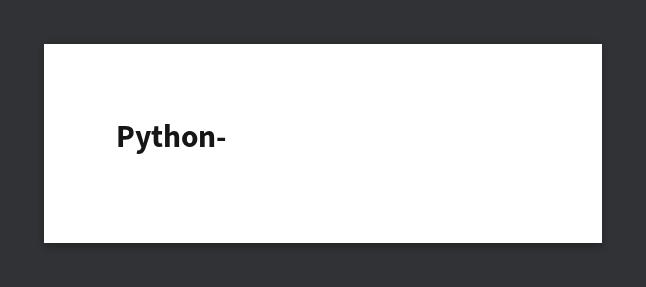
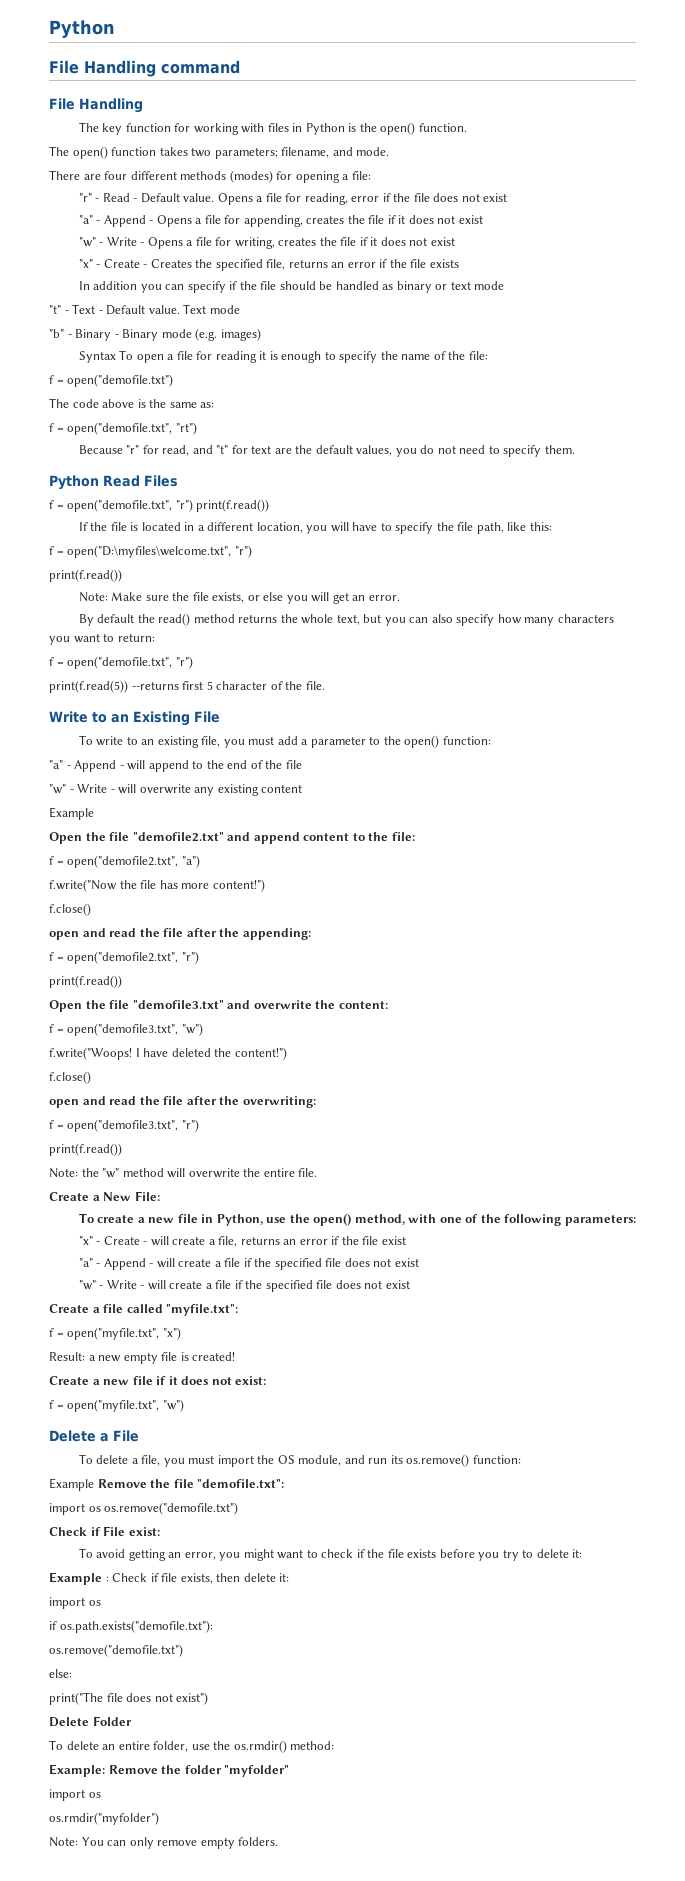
[116,124,226,154] Python- -> [49,20,115,38] [49,60,240,77] [49,98,143,113] [78,122,467,135] [49,146,390,159] [49,170,371,183] [78,193,508,205] [78,215,483,227] [78,237,455,249] [78,259,459,271] [78,281,505,293] [49,304,240,315] [49,328,261,341] [78,350,488,363] [49,374,174,387] [49,398,215,408] [49,422,197,435] [78,445,575,457] [49,475,178,490] [49,499,270,512] [78,522,552,534] [49,545,252,558] [49,569,122,582] [78,592,400,604] [78,613,614,626] [49,633,155,645] [49,656,193,669] [49,680,325,693] [49,711,220,726] [78,735,491,748] [49,760,302,772] [49,784,303,796] [49,807,94,820] [49,832,415,844] [49,855,200,868] [49,879,265,892] [49,903,91,916] [49,928,311,940] [49,951,199,964] [49,975,122,988] [49,1000,388,1012] [49,1023,203,1036] [49,1047,287,1060] [49,1071,91,1084] [49,1096,316,1108] [49,1119,199,1132] [49,1143,122,1156] [49,1168,318,1178] [49,1191,160,1201] [78,1213,636,1226] [78,1236,406,1247] [78,1258,419,1270] [78,1280,410,1292] [49,1304,239,1316] [49,1327,181,1340] [49,1352,236,1364] [49,1376,267,1385] [49,1399,184,1412] [49,1430,139,1442] [78,1454,521,1467] [49,1478,285,1491] [49,1502,239,1515] [49,1526,160,1536] [78,1548,583,1561] [49,1572,290,1585] [49,1597,101,1609] [49,1620,213,1633] [49,1644,183,1657] [49,1669,72,1678] [49,1692,209,1705] [49,1716,132,1727] [49,1740,335,1753] [49,1764,290,1777] [49,1789,101,1801] [49,1812,159,1825] [49,1837,279,1849] Python // File Handling command // File Handling // The key function for working with files in Python is the open() function. // The open() function takes two parameters; filename, and mode. // There are four different methods (modes) for opening a file: // "r" - Read - Default value. Opens a file for reading, error if the file does not exist // "a" - Append - Opens a file for appending, creates the file if it does not exist // "w" - Write - Opens a file for writing, creates the file if it does not exist // "x" - Create - Creates the specified file, returns an error if the file exists // In addition you can specify if the file should be handled as binary or text mode // "t" - Text - Default value. Text mode // "b" - Binary - Binary mode (e.g. images) // Syntax To open a file for reading it is enough to specify the name of the file: // f = open("demofile.txt") // The code above is the same as: // f = open("demofile.txt", "rt") // Because "r" for read, and "t" for text are the default values, you do not need to specify them. // Python Read Files // f = open("demofile.txt", "r") print(f.read()) // If the file is located in a different location, you will have to specify the file path, like this: // f = open("D:\myfiles\welcome.txt", "r") // print(f.read()) // Note: Make sure the file exists, or else you will get an error. // By default the read() method returns the whole text, but you can also specify how many characters you want to return: // f = open("demofile.txt", "r") // print(f.read(5)) --returns first 5 character of the file. // Write to an Existing File // To write to an existing file, you must add a parameter to the open() function: // "a" - Append - will append to the end of the file // "w" - Write - will overwrite any existing content // Example // Open the file "demofile2.txt" and append content to the file: // f = open("demofile2.txt", "a") // f.write("Now the file has more content!") // f.close() // open and read the file after the appending: // f = open("demofile2.txt", "r") // print(f.read()) // Open the file "demofile3.txt" and overwrite the content: // f = open("demofile3.txt", "w") // f.write("Woops! I have deleted the content!") // f.close() // open and read the file after the overwriting: // f = open("demofile3.txt", "r") // print(f.read()) // Note: the "w" method will overwrite the entire file. // Create a New File: // To create a new file in Python, use the open() method, with one of the following parameters: // "x" - Create - will create a file, returns an error if the file exist // "a" - Append - will create a file if the specified file does not exist // "w" - Write - will create a file if the specified file does not exist // Create a file called "myfile.txt": // f = open("myfile.txt", "x") // Result: a new empty file is created! // Create a new file if it does not exist: // f = open("myfile.txt", "w") // Delete a File // To delete a file, you must import the OS module, and run its os.remove() function: // Example Remove the file "demofile.txt": // import os os.remove("demofile.txt") // Check if File exist: // To avoid getting an error, you might want to check if the file exists before you try to delete it: // Example : Check if file exists, then delete it: // import os // if os.path.exists("demofile.txt"): // os.remove("demofile.txt") // else: // print("The file does not exist") // Delete Folder // To delete an entire folder, use the os.rmdir() method: // Example: Remove the folder "myfolder" // import os // os.rmdir("myfolder") // Note: You can only remove empty folders.

